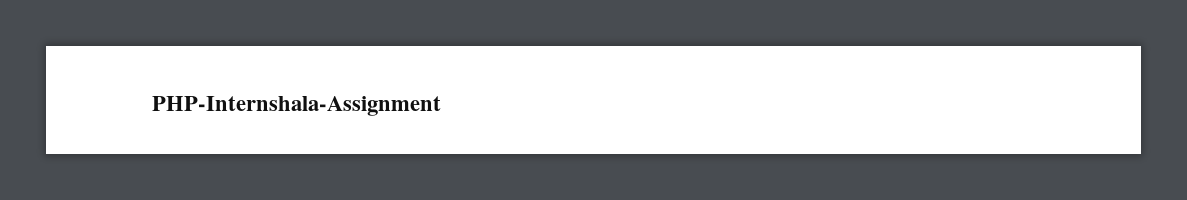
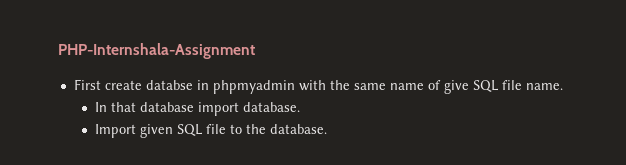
(441, 106) none -> [73,79,563,94] [95,102,301,116] [95,124,328,138] // First create databse in phpmyadmin with the same name of give SQL file name. // In that database import database. // Import given SQL file to the database.

